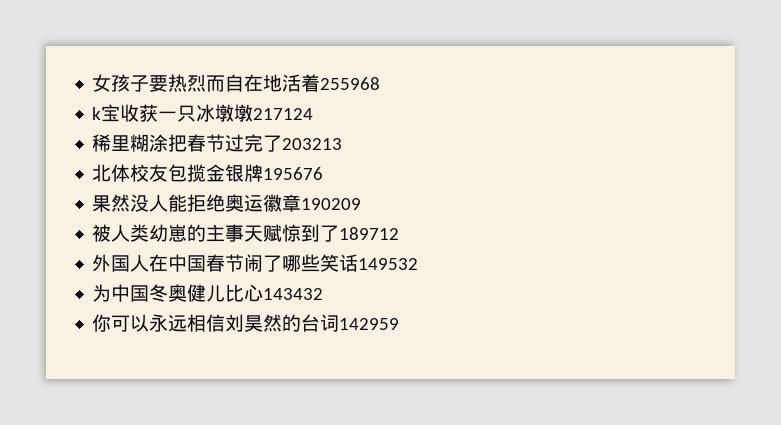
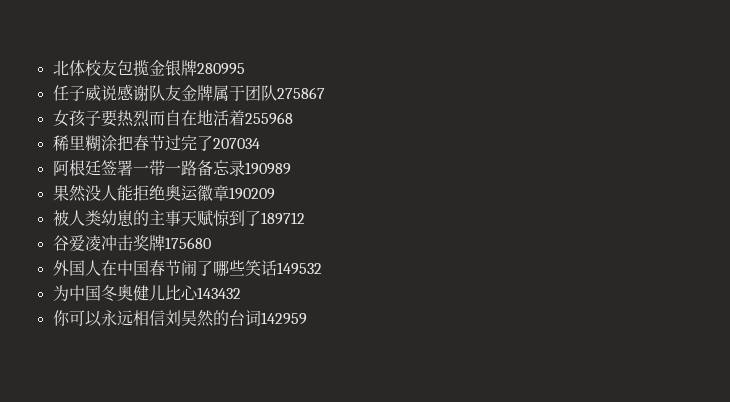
(92, 83) none -> [52,60,245,76] [52,84,325,101] 北体校友包揽金银牌280995 // 任子威说感谢队友金牌属于团队275867 //
[92,104,314,122] // k宝收获一只冰墩墩217124 -> (293, 118) none
[282,138,343,150] [92,164,324,182] 203213 // 北体校友包揽金银牌195676 -> [212,138,260,149] [52,159,291,176] 207034 // 阿根廷签署一带一路备忘录190989
(400, 233) none -> [52,235,211,251] // 谷爱凌冲击奖牌175680

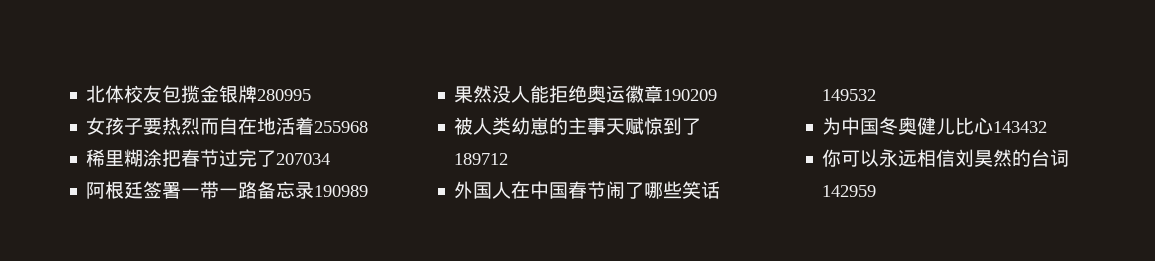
[52,84,325,101] // 任子威说感谢队友金牌属于团队275867 -> (312, 95) none
[52,235,211,251] // 谷爱凌冲击奖牌175680 -> (509, 159) none

